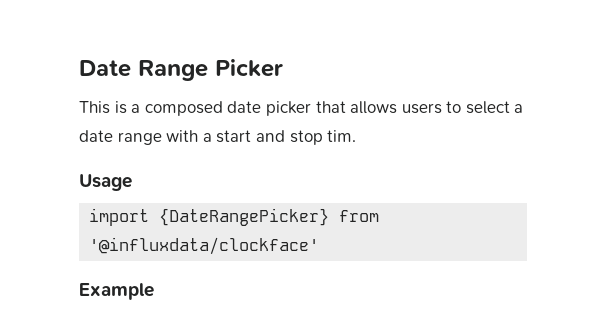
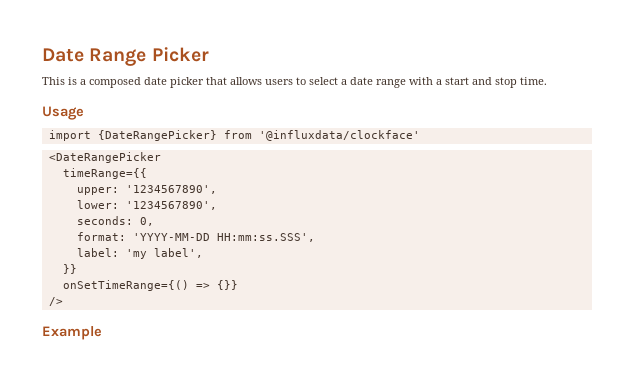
[327,130,357,142] tim. -> [520,77,547,85] time.
(320, 246) none -> [48,152,161,163] [62,168,147,179] [76,185,217,195] [76,200,217,210] [76,216,154,226] [76,232,315,242] [76,248,203,259] [62,264,77,274] [62,280,238,291] [48,297,63,306] // <DateRangePicker // timeRange={{ // upper: '1234567890', // lower: '1234567890', // seconds: 0, // format: 'YYYY-MM-DD HH:mm:ss.SSS', // label: 'my label', // }} // onSetTimeRange={() => {}} // />

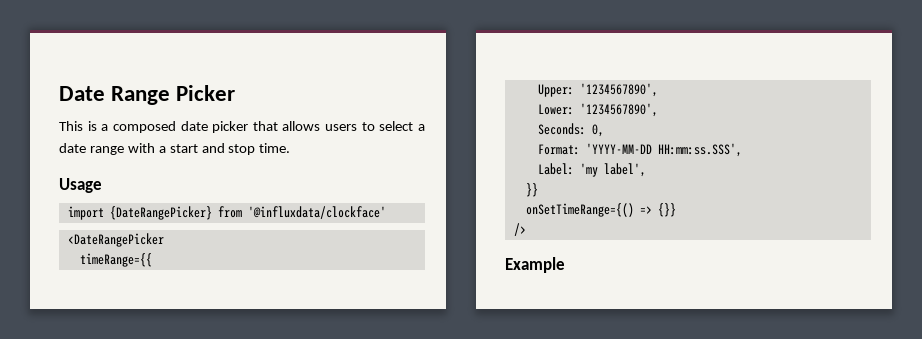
[76,185,217,195] [76,200,217,210] [76,216,133,225] upper: '1234567890', // lower: '1234567890', // seconds: -> [537,83,658,97] [537,103,658,117] [537,123,586,135] Upper: '1234567890', // Lower: '1234567890', // Seconds:
[76,232,126,241] format: -> [537,144,580,155] Format:
[76,248,119,257] label: -> [537,163,574,175] Label:

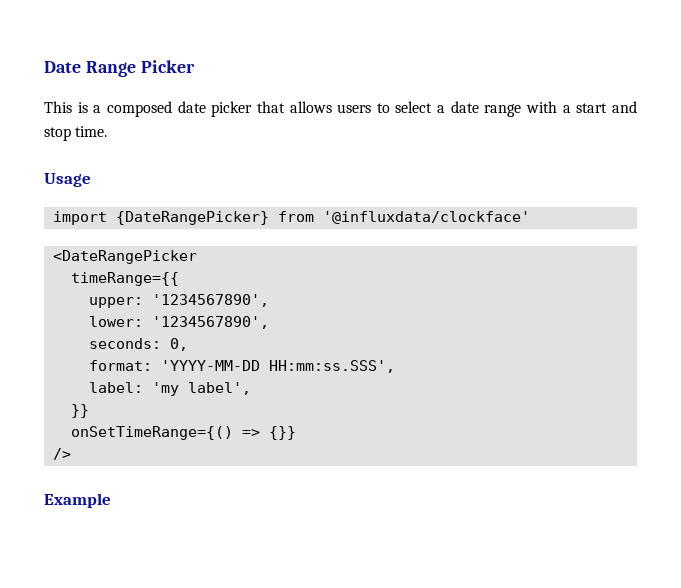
[537,83,658,97] [537,103,658,117] [537,123,586,135] Upper: '1234567890', // Lower: '1234567890', // Seconds: -> [89,294,270,308] [89,316,270,329] [89,338,162,349] upper: '1234567890', // lower: '1234567890', // seconds:
[537,144,580,155] Format: -> [89,360,153,371] format:
[537,163,574,175] Label: -> [89,382,144,393] label:

